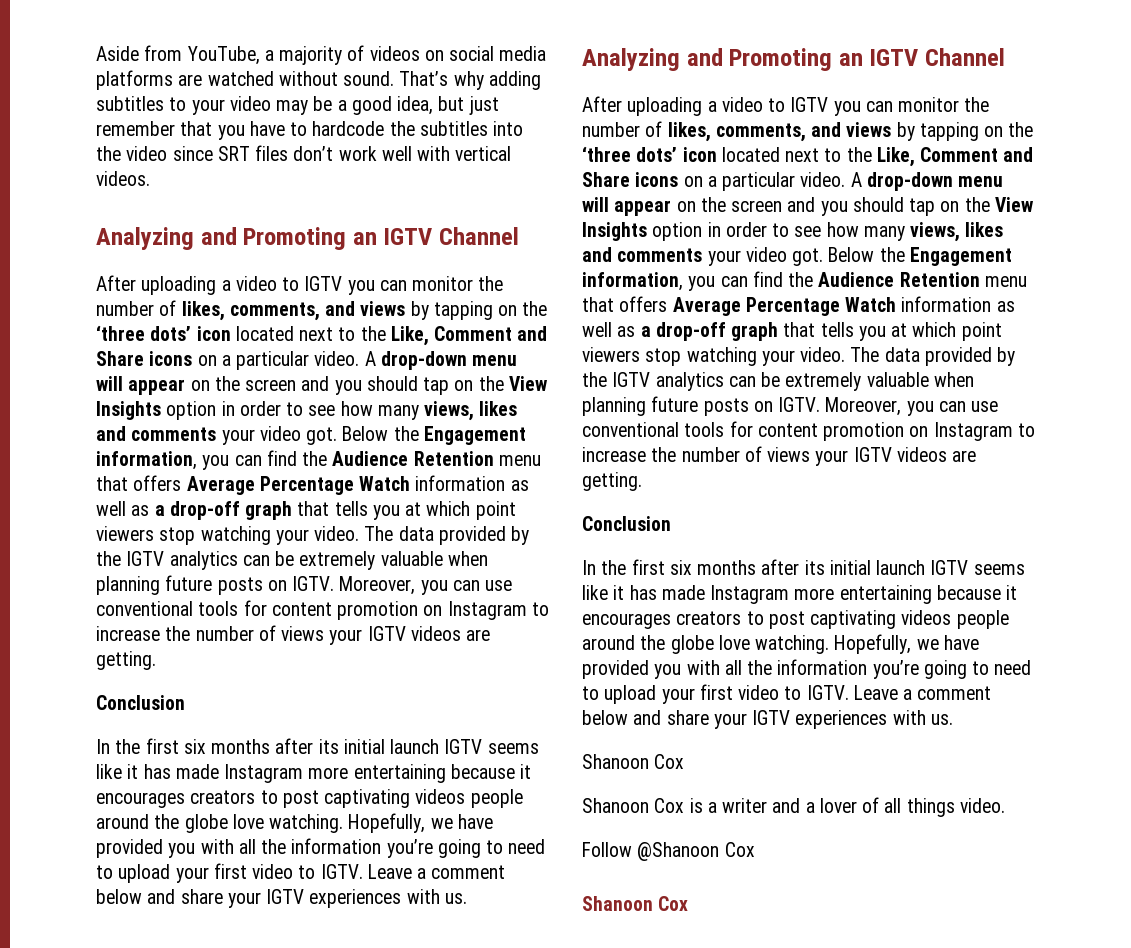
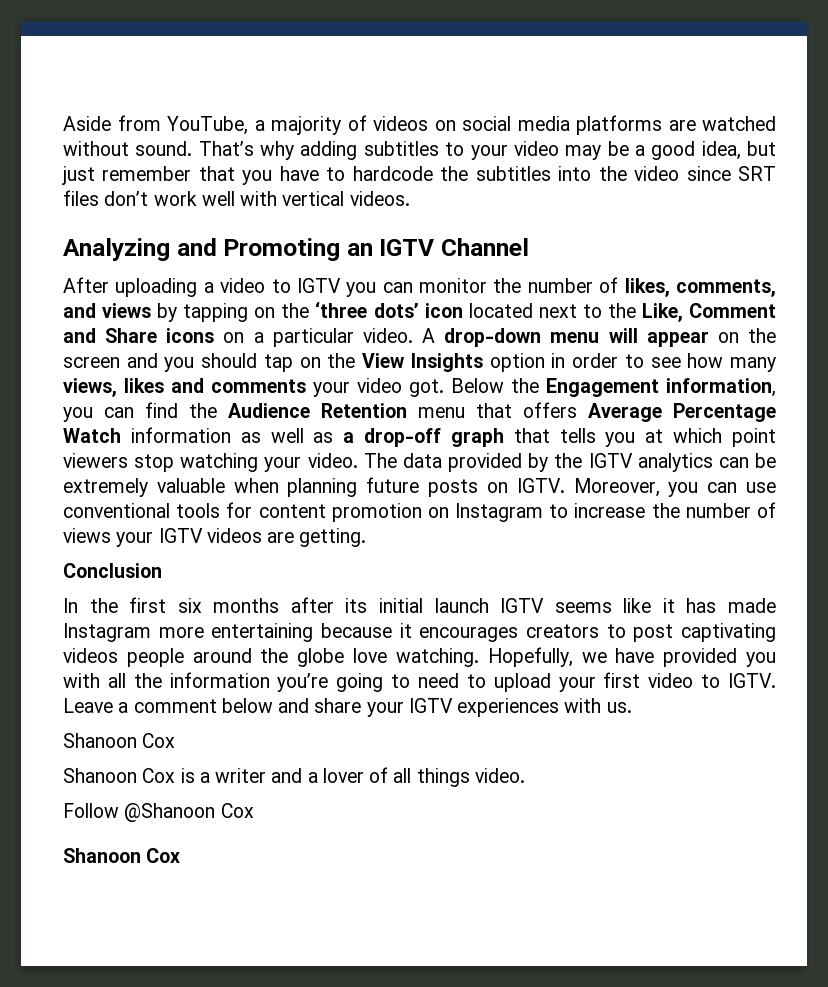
[582,48,1006,71] [582,96,990,116] [582,121,1034,142] [582,146,1034,167] [582,172,1004,191] [582,197,1033,216] [582,222,1004,242] [582,247,1012,266] [582,271,1027,291] [582,296,1015,316] [582,322,1002,341] [582,347,1016,366] [582,372,974,391] [582,396,999,416] [582,421,1035,441] [582,446,977,466] [582,472,642,491] [582,516,671,531] [582,559,1025,575] [582,585,1018,604] [582,610,1009,629] [582,634,979,654] [582,659,1032,679] [582,684,992,704] [582,710,953,729] // Analyzing and Promoting an IGTV Channel // After uploading a video to IGTV you can monitor the number of likes, comments, and views by tapping on the ‘three dots’ icon located next to the Like, Comment and Share icons on a particular video. A drop-down menu will appear on the screen and you should tap on the View Insights option in order to see how many views, likes and comments your video got. Below the Engagement information, you can find the Audience Retention menu that offers Average Percentage Watch information as well as a drop-off graph that tells you at which point viewers stop watching your video. The data provided by the IGTV analytics can be extremely valuable when planning future posts on IGTV. Moreover, you can use conventional tools for content promotion on Instagram to increase the number of views your IGTV videos are getting. // Conclusion // In the first six months after its initial launch IGTV seems like it has made Instagram more entertaining because it encourages creators to post captivating videos people around the globe love watching. Hopefully, we have provided you with all the information you’re going to need to upload your first video to IGTV. Leave a comment below and share your IGTV experiences with us. -> (632, 707) none

